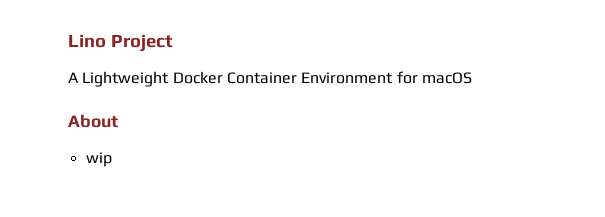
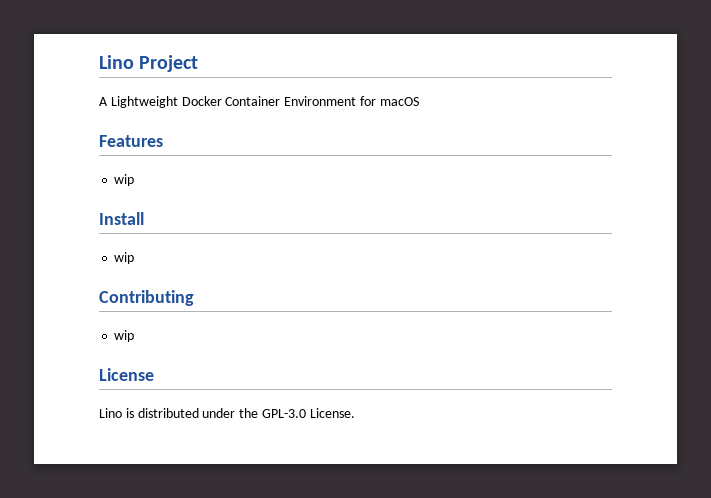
[68,114,118,128] [85,152,112,167] About // wip -> [99,135,163,147] [114,174,135,186] [99,212,144,225] [114,252,135,264] [99,290,194,306] [114,330,135,342] [99,368,154,381] [99,408,355,418] Features // wip // Install // wip // Contributing // wip // License // Lino is distributed under the GPL-3.0 License.

